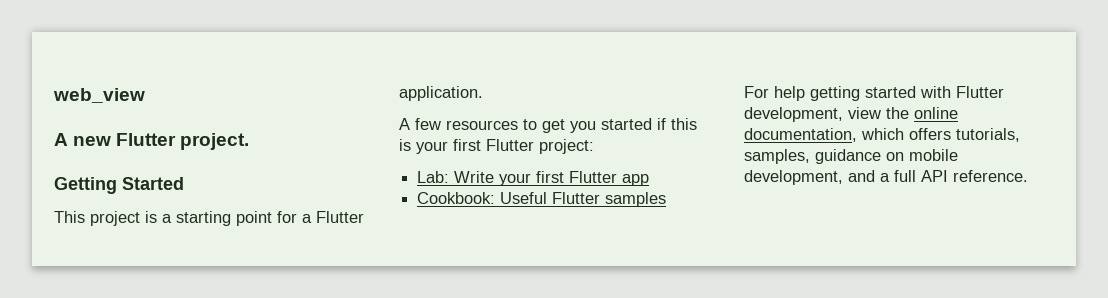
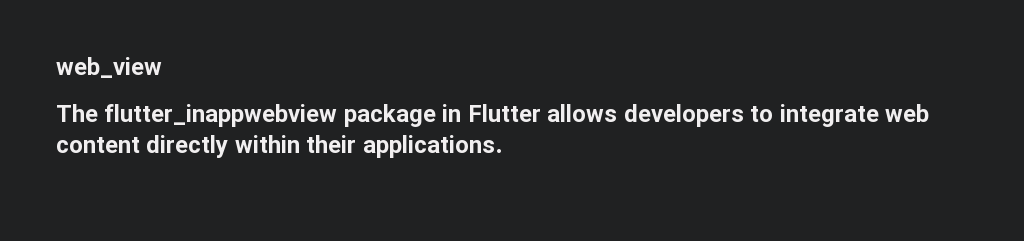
[54,133,250,150] [54,177,184,194] [54,211,364,226] [399,86,483,101] [399,118,697,133] [399,139,594,154] [417,171,650,186] [417,192,667,207] [744,86,1004,101] [744,107,958,122] [744,128,1020,142] [744,149,958,164] [744,170,1028,185] A new Flutter project. // Getting Started // This project is a starting point for a Flutter application. // A few resources to get you started if this is your first Flutter project: // Lab: Write your first Flutter app // Cookbook: Useful Flutter samples // For help getting started with Flutter development, view the online documentation, which offers tutorials, samples, guidance on mobile development, and a full API reference. -> [56,104,930,127] [56,135,503,158] The flutter_inappwebview package in Flutter allows developers to integrate web content directly within their applications.

